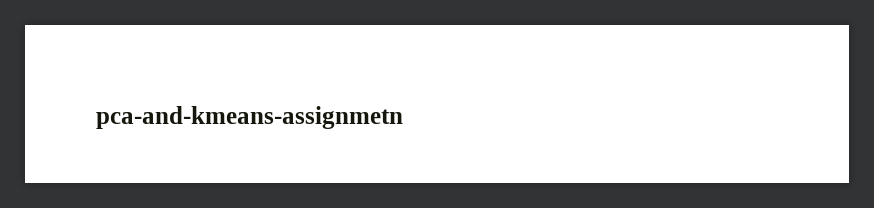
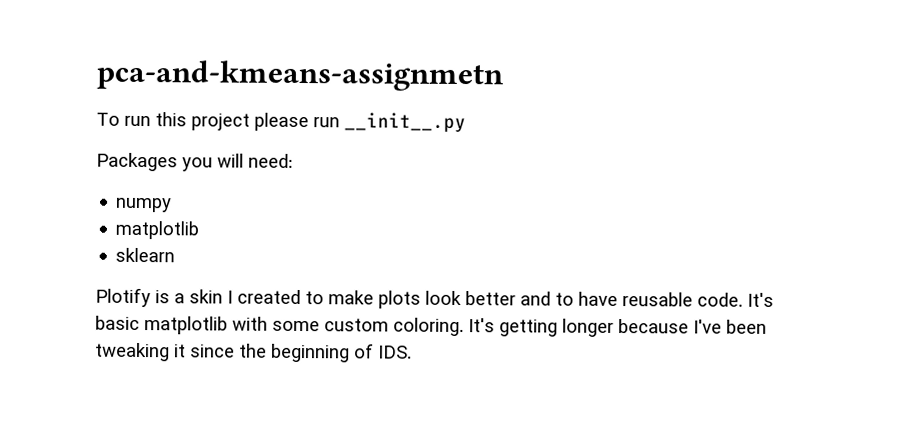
(403, 117) none -> [96,112,466,133] [96,152,293,172] [116,197,173,213] [115,220,200,240] [115,247,176,263] [95,287,774,309] [95,315,767,337] [95,342,412,363] // To run this project please run __init__.py // Packages you will need: // numpy // matplotlib // sklearn // Plotify is a skin I created to make plots look better and to have reusable code. It's basic matplotlib with some custom coloring. It's getting longer because I've been tweaking it since the beginning of IDS.

